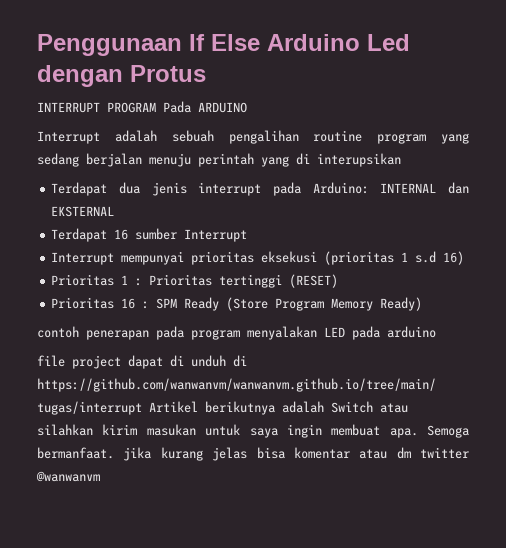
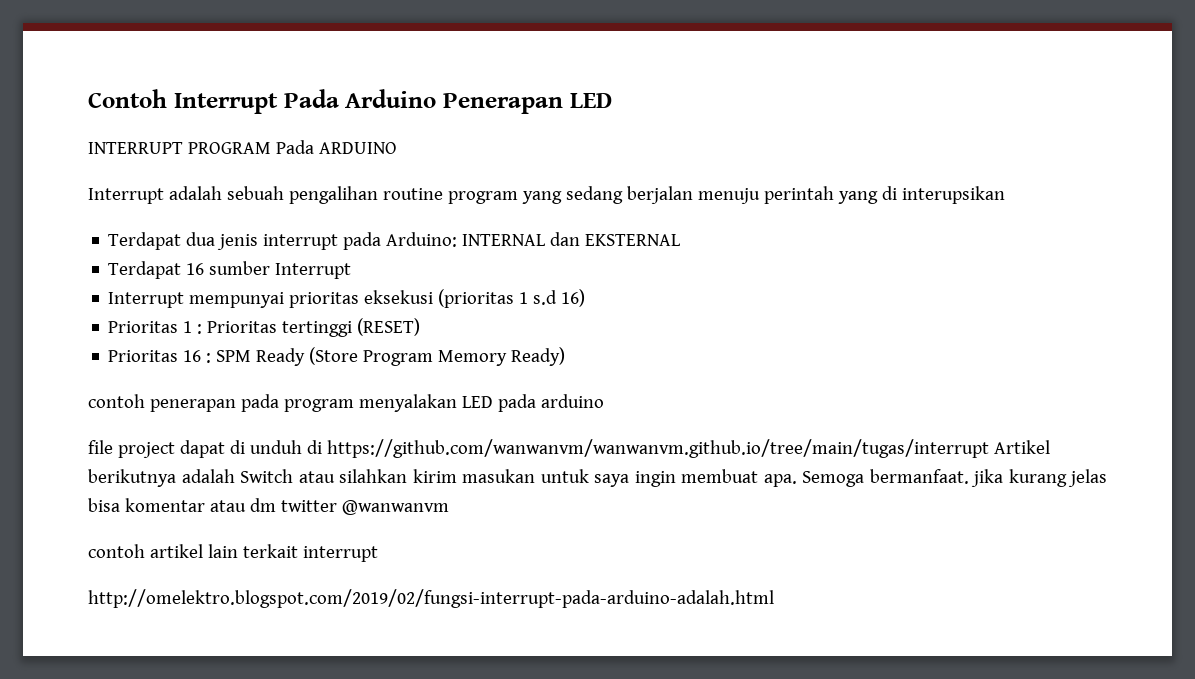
[37,34,410,56] [37,65,206,87] Penggunaan If Else Arduino Led dengan Protus -> [88,89,612,114] Contoh Interrupt Pada Arduino Penerapan LED
(100, 476) none -> [88,544,378,562] [88,589,774,608] // contoh artikel lain terkait interrupt // http://omelektro.blogspot.com/2019/02/fungsi-interrupt-pada-arduino-adalah.html

